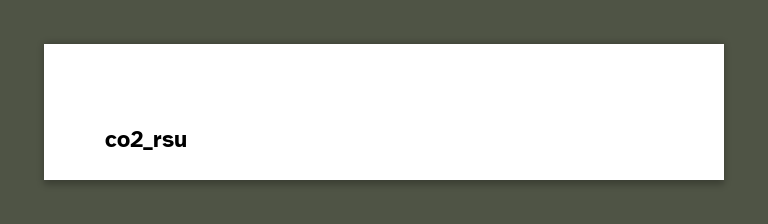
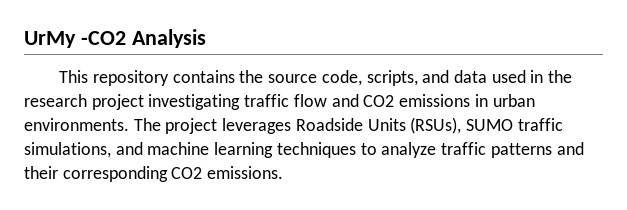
[105,131,187,150] co2_rsu -> [24,29,206,48] [59,70,573,86] [24,94,535,110] [24,117,563,134] [24,142,584,158] [24,166,284,182] UrMy -CO2 Analysis // This repository contains the source code, scripts, and data used in the research project investigating traffic flow and CO2 emissions in urban environments. The project leverages Roadside Units (RSUs), SUMO traffic simulations, and machine learning techniques to analyze traffic patterns and their corresponding CO2 emissions.

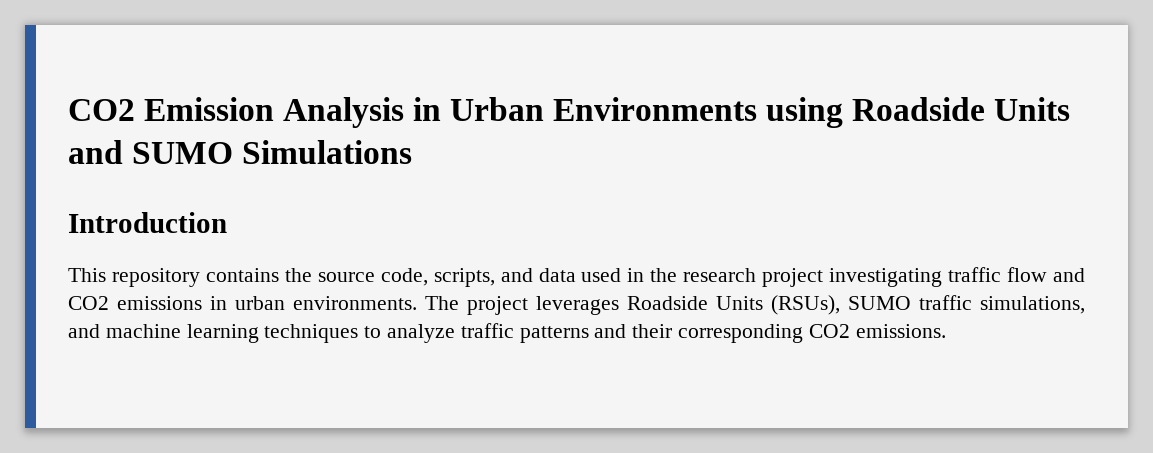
[24,31,126,48] UrMy -CO2 -> [68,97,275,121] CO2 Emission
(206, 38) none -> [413,97,1071,128] [68,140,413,164] [68,212,227,233] in Urban Environments using Roadside Units and SUMO Simulations // Introduction

